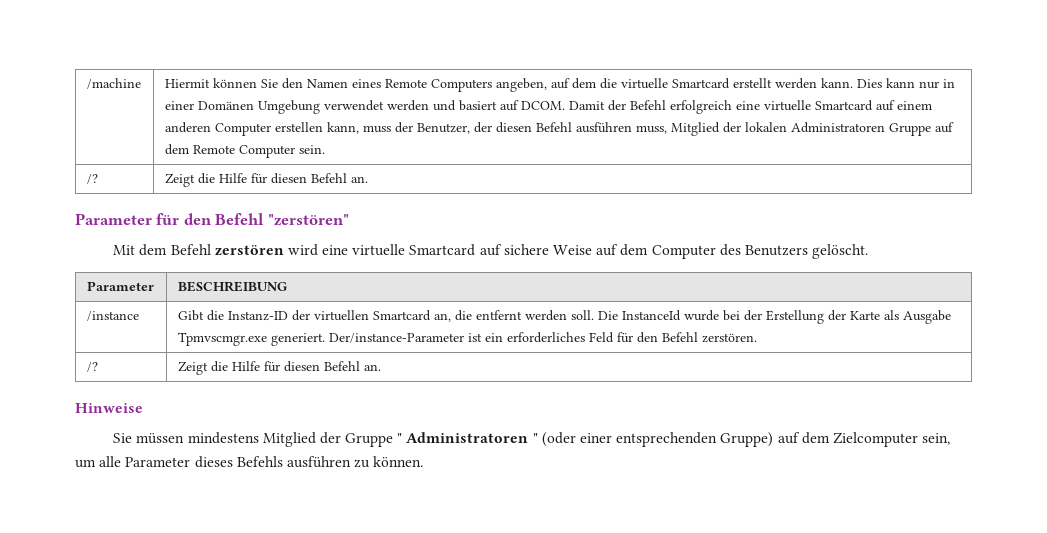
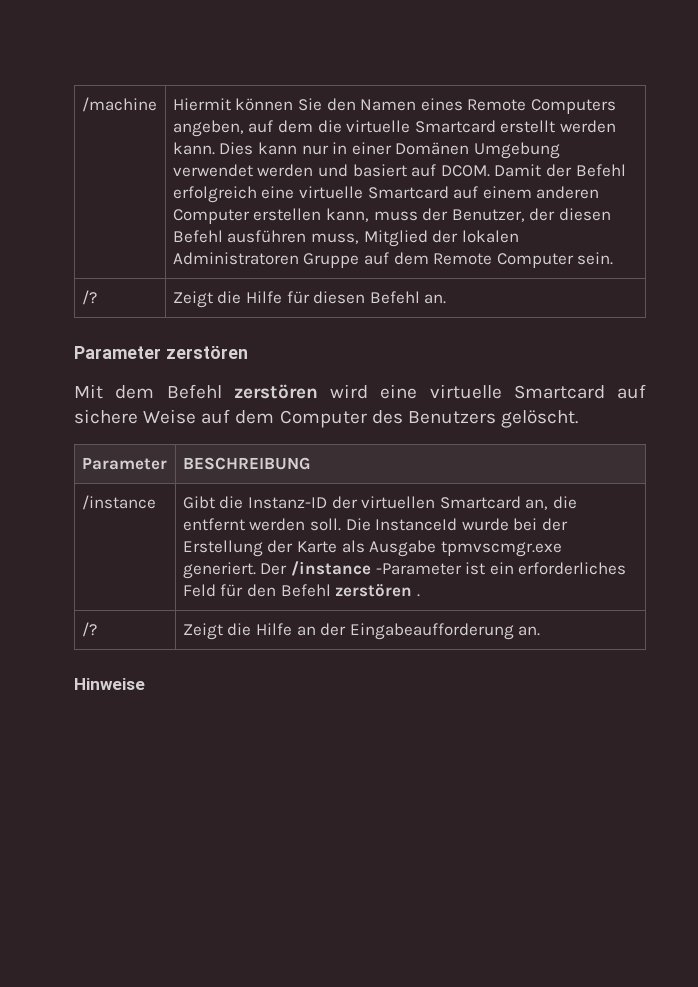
[156,213,349,226] für den Befehl "zerstören" -> [165,345,248,359] zerstören
[177,332,464,346] Tpmvscmgr.exe generiert. Der/instance-Parameter -> [440,541,562,557] [182,561,462,579] tpmvscmgr.exe generiert. Der /instance -Parameter
[701,333,757,343] [86,362,98,372] [177,361,360,375] zerstören. // /? | Zeigt die Hilfe für diesen Befehl -> [335,584,420,597] [81,622,97,637] [182,623,514,640] zerstören . // /? | Zeigt die Hilfe an der Eingabeaufforderung
[113,432,951,447] [75,456,424,468] // Sie müssen mindestens Mitglied der Gruppe " Administratoren " (oder einer entsprechenden Gruppe) auf dem Zielcomputer sein, um alle Parameter dieses Befehls ausführen zu können. -> (145, 684) none

